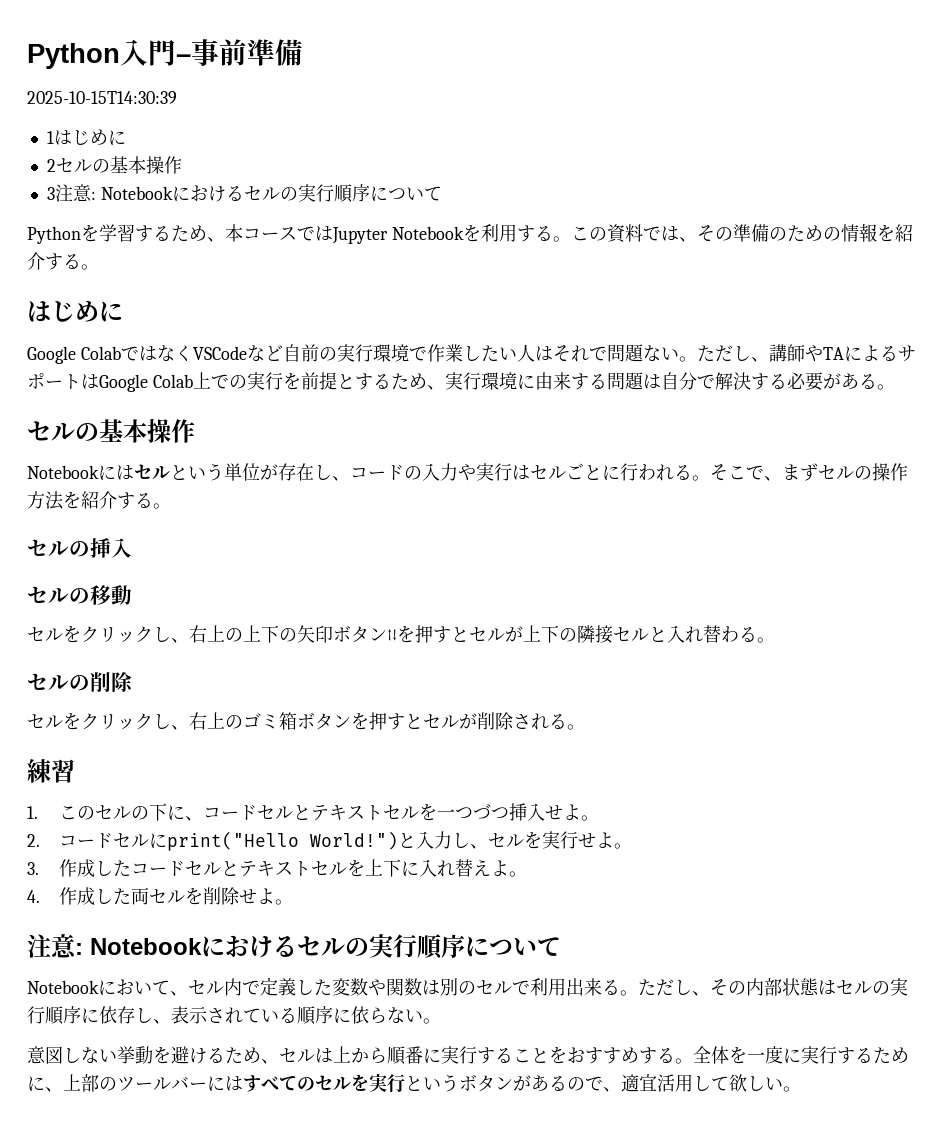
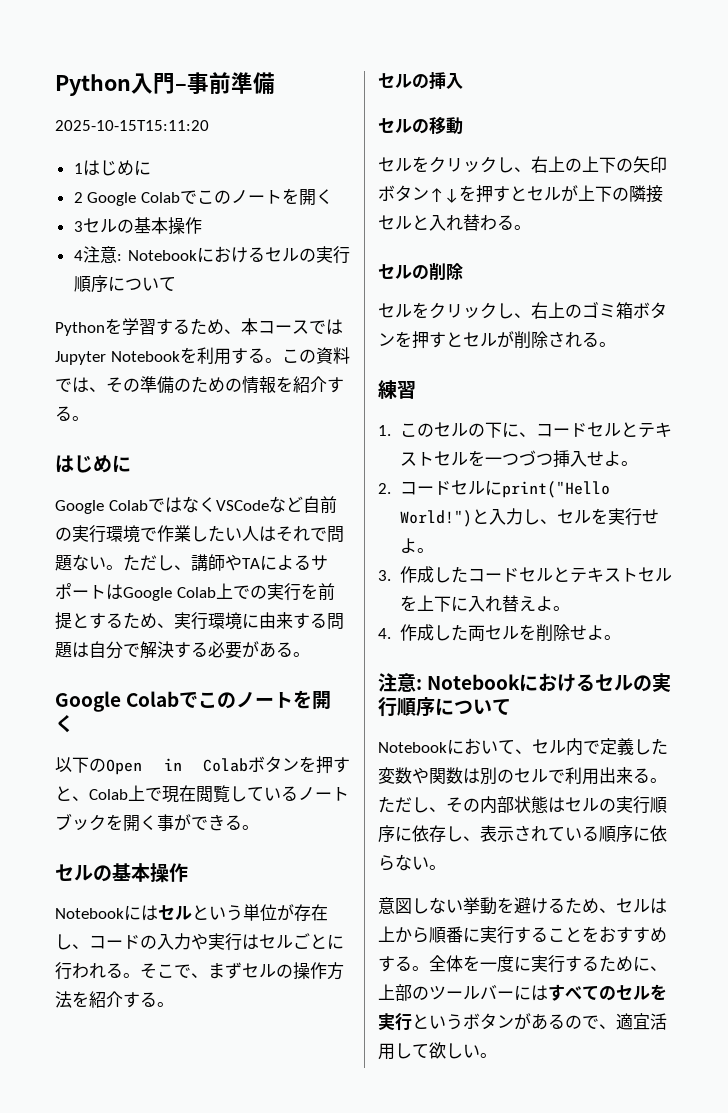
[27,91,177,104] 2025-10-15T14:30:39 -> [55,120,209,131] 2025-10-15T15:11:20
[55,156,182,174] [46,187,55,200] セルの基本操作 // 3 -> [87,188,333,206] [73,217,202,235] [73,250,83,261] Google Colabでこのノートを開く // 3セルの基本操作 // 4
(895, 387) none -> [55,690,332,712] [55,715,74,733] [55,756,350,775] [55,785,349,803] [55,813,259,832] // Google Colabでこのノートを開く // 以下のOpen in Colabボタンを押すと、Colab上で現在閲覧しているノートブックを開く事ができる。

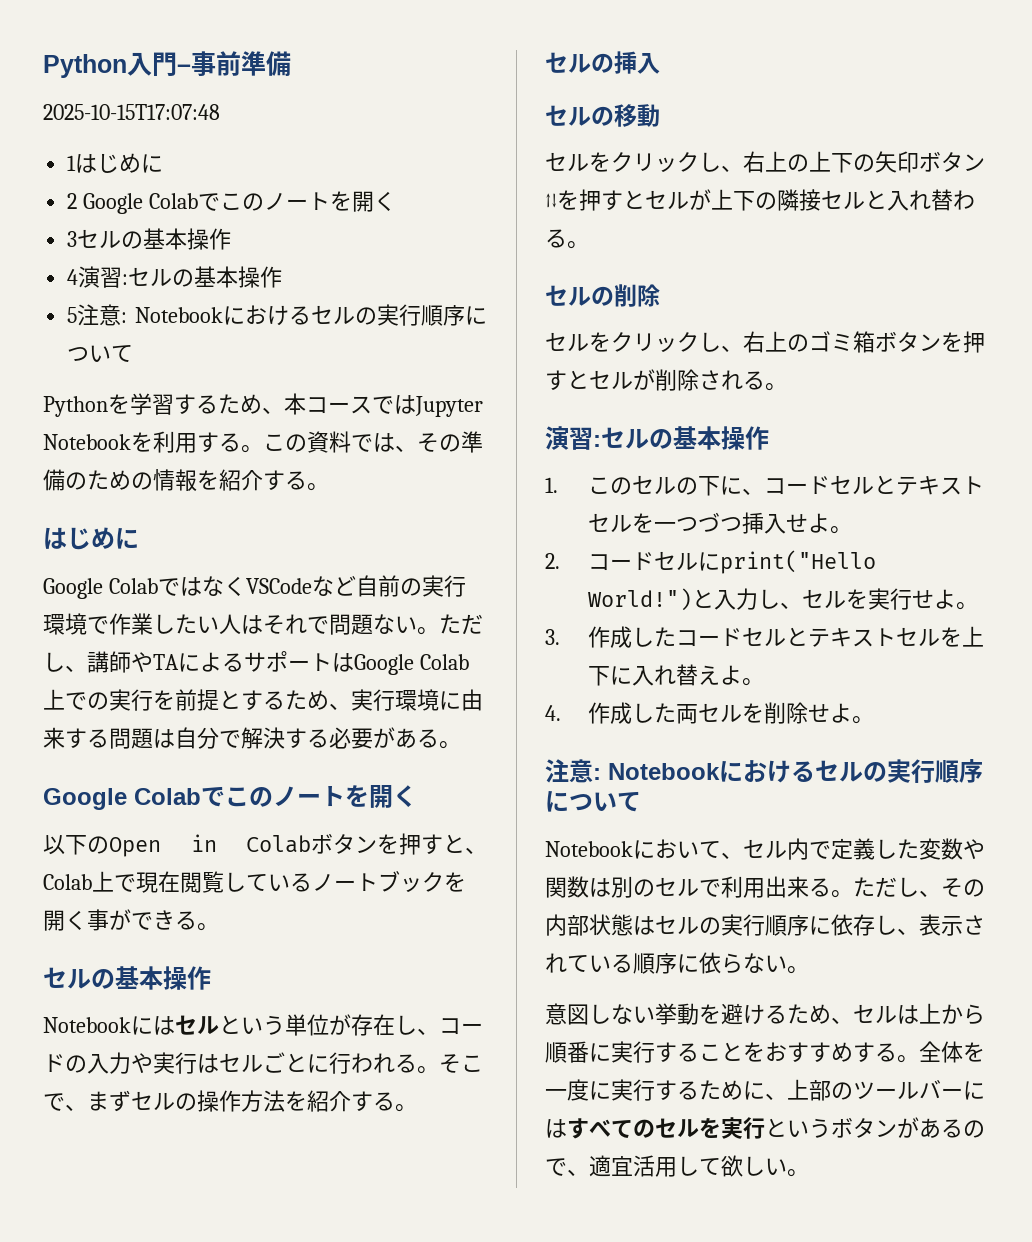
[55,120,209,131] 2025-10-15T15:11:20 -> [43,104,220,120] 2025-10-15T17:07:48
(83, 255) none -> [78,266,283,288] [67,307,78,323] 演習:セルの基本操作 // 5
[378,380,416,399] 練習 -> [545,426,769,450] 演習:セルの基本操作

